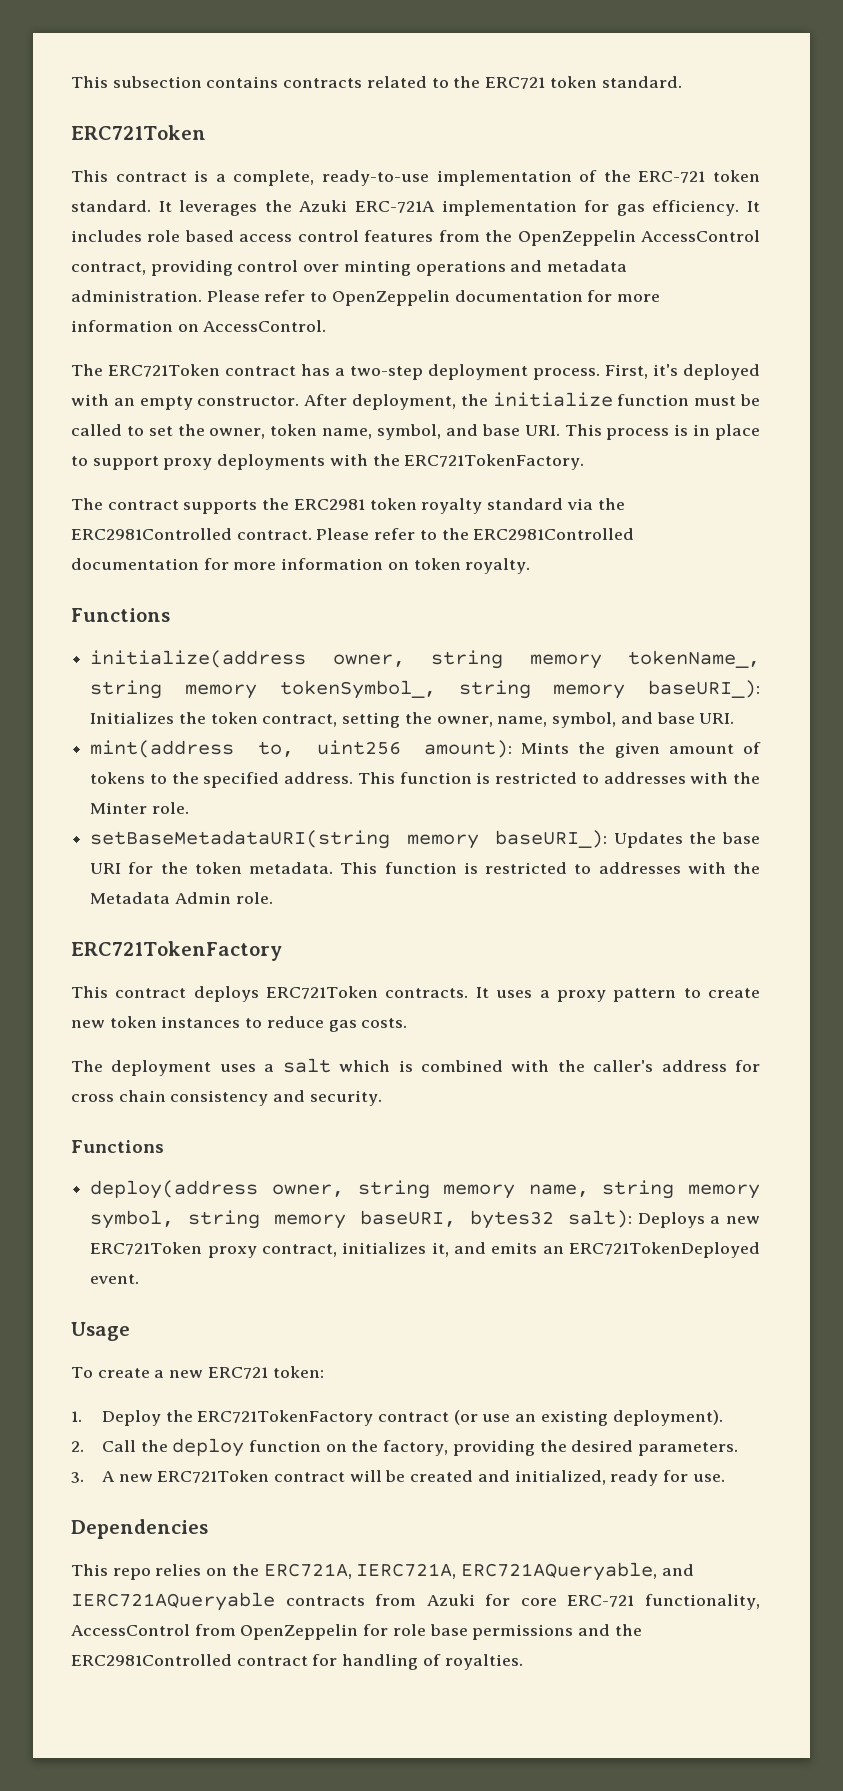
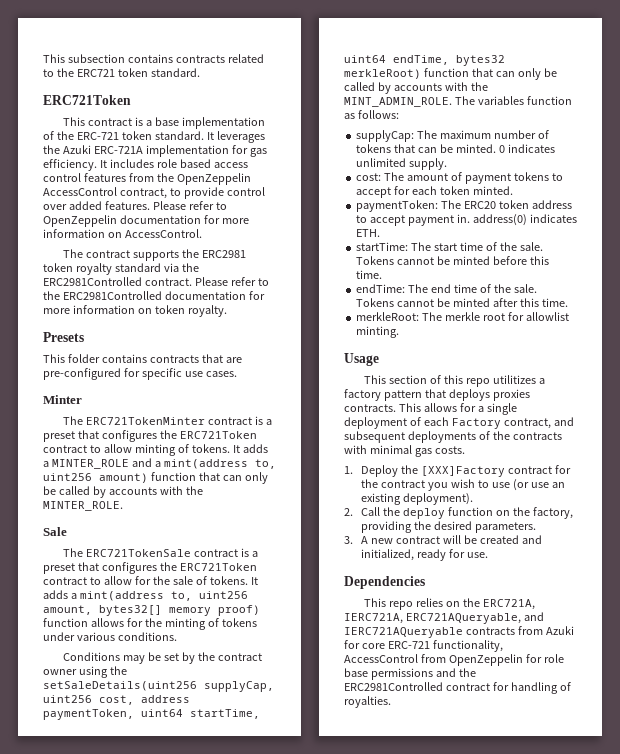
[233,170,429,186] complete, ready-to-use -> [154,117,179,126] base
[150,260,628,276] [71,290,202,302] providing control over minting operations and metadata administration. -> [169,187,265,199] [43,201,150,210] to provide control over added features.
[71,364,760,380] [71,392,760,410] [71,424,761,440] [71,454,585,470] // The ERC721Token contract has a two-step deployment process. First, it's deployed with an empty constructor. After deployment, the initialize function must be called to set the owner, token name, symbol, and base URI. This process is in place to support proxy deployments with the ERC721TokenFactory. -> (202, 233) none
[71,608,170,622] [90,650,760,669] [90,680,760,699] [90,712,735,728] [90,740,660,758] Functions // initialize(address owner, string memory tokenName_, string memory tokenSymbol_, string memory baseURI_): Initializes the token contract, setting the owner, name, symbol, and base URI. // mint(address to, uint256 amount): Mints the given -> [43,332,84,342] [43,354,242,363] [43,368,237,380] [43,395,82,404] [63,416,272,425] [43,430,257,442] [43,444,268,456] [43,458,276,469] [43,472,268,484] [43,486,203,498] [43,501,123,511] [43,527,67,536] [63,548,258,557] [43,562,257,574] [43,576,258,585] [43,590,248,601] [43,605,260,616] [43,618,257,630] [43,632,177,641] [63,652,262,664] [43,666,127,678] [43,681,274,692] [43,695,190,705] [43,709,260,720] [344,55,505,66] [344,68,557,80] [344,82,488,94] [344,96,572,107] [344,110,399,119] [356,130,549,142] [356,144,555,153] [356,158,448,170] [356,172,405,181] Presets // This folder contains contracts that are pre-configured for specific use cases. // Minter // The ERC721TokenMinter contract is a preset that configures the ERC721Token contract to allow minting of tokens. It adds a MINTER_ROLE and a mint(address to, uint256 amount) function that can only be called by accounts with the MINTER_ROLE. // Sale // The ERC721TokenSale contract is a preset that configures the ERC721Token contract to allow for the sale of tokens. It adds a mint(address to, uint256 amount, bytes32[] memory proof) function allows for the minting of tokens under various conditions. // Conditions may be set by the contract owner using the setSaleDetails(uint256 supplyCap, uint256 cost, address paymentToken, uint64 startTime, uint64 endTime, bytes32 merkleRoot) function that can only be called by accounts with the MINT_ADMIN_ROLE. The variables function as follows: // supplyCap: The maximum number of tokens that can be minted. 0 indicates unlimited supply. // cost: The
(762, 748) none -> [464,173,511,184] payment
[171,772,761,788] [90,802,189,814] [90,830,760,849] [90,862,760,874] [90,892,273,904] [71,941,282,961] [71,986,761,1002] [71,1016,408,1032] [71,1058,760,1076] [71,1090,382,1106] [71,1140,164,1153] [90,1180,760,1199] [90,1210,761,1229] [90,1242,761,1258] [90,1274,140,1284] [71,1322,130,1341] [71,1366,324,1379] [71,1410,449,1426] the specified address. This function is restricted to addresses with the Minter role. // setBaseMetadataURI(string memory baseURI_): Updates the base URI for the token metadata. This function is restricted to addresses with the Metadata Admin role. // ERC721TokenFactory // This contract deploys ERC721Token contracts. It uses a proxy pattern to create new token instances to reduce gas costs. // The deployment uses a salt which is combined with the caller's address for cross chain consistency and security. // Functions // deploy(address owner, string memory name, string memory symbol, string memory baseURI, bytes32 salt): Deploys a new ERC721Token proxy contract, initializes it, and emits an ERC721TokenDeployed event. // Usage // To create a new ERC721 token: // 1. Deploy the ERC721TokenFactory contract -> [356,186,513,198] [356,200,572,212] [356,214,577,226] [356,229,381,237] [356,242,543,251] [356,256,549,265] [356,270,383,279] [356,284,537,293] [356,298,568,307] [356,312,569,321] [356,326,400,338] [344,353,379,366] [364,375,545,387] [344,389,530,401] [344,403,517,415] [344,417,574,429] [344,431,562,443] [344,445,465,457] [344,465,572,477] [361,479,511,491] accept for each token minted. // paymentToken: The ERC20 token address to accept payment in. address(0) indicates ETH. // startTime: The start time of the sale. Tokens cannot be minted before this time. // endTime: The end time of the sale. Tokens cannot be minted after this time. // merkleRoot: The merkle root for allowlist minting. // Usage // This section of this repo utilitizes a factory pattern that deploys proxies contracts. This allows for a single deployment of each Factory contract, and subsequent deployments of the contracts with minimal gas costs. // 1. Deploy the [XXX]Factory contract for the contract you wish to use
[157,1470,270,1483] ERC721Token -> (394, 541) none

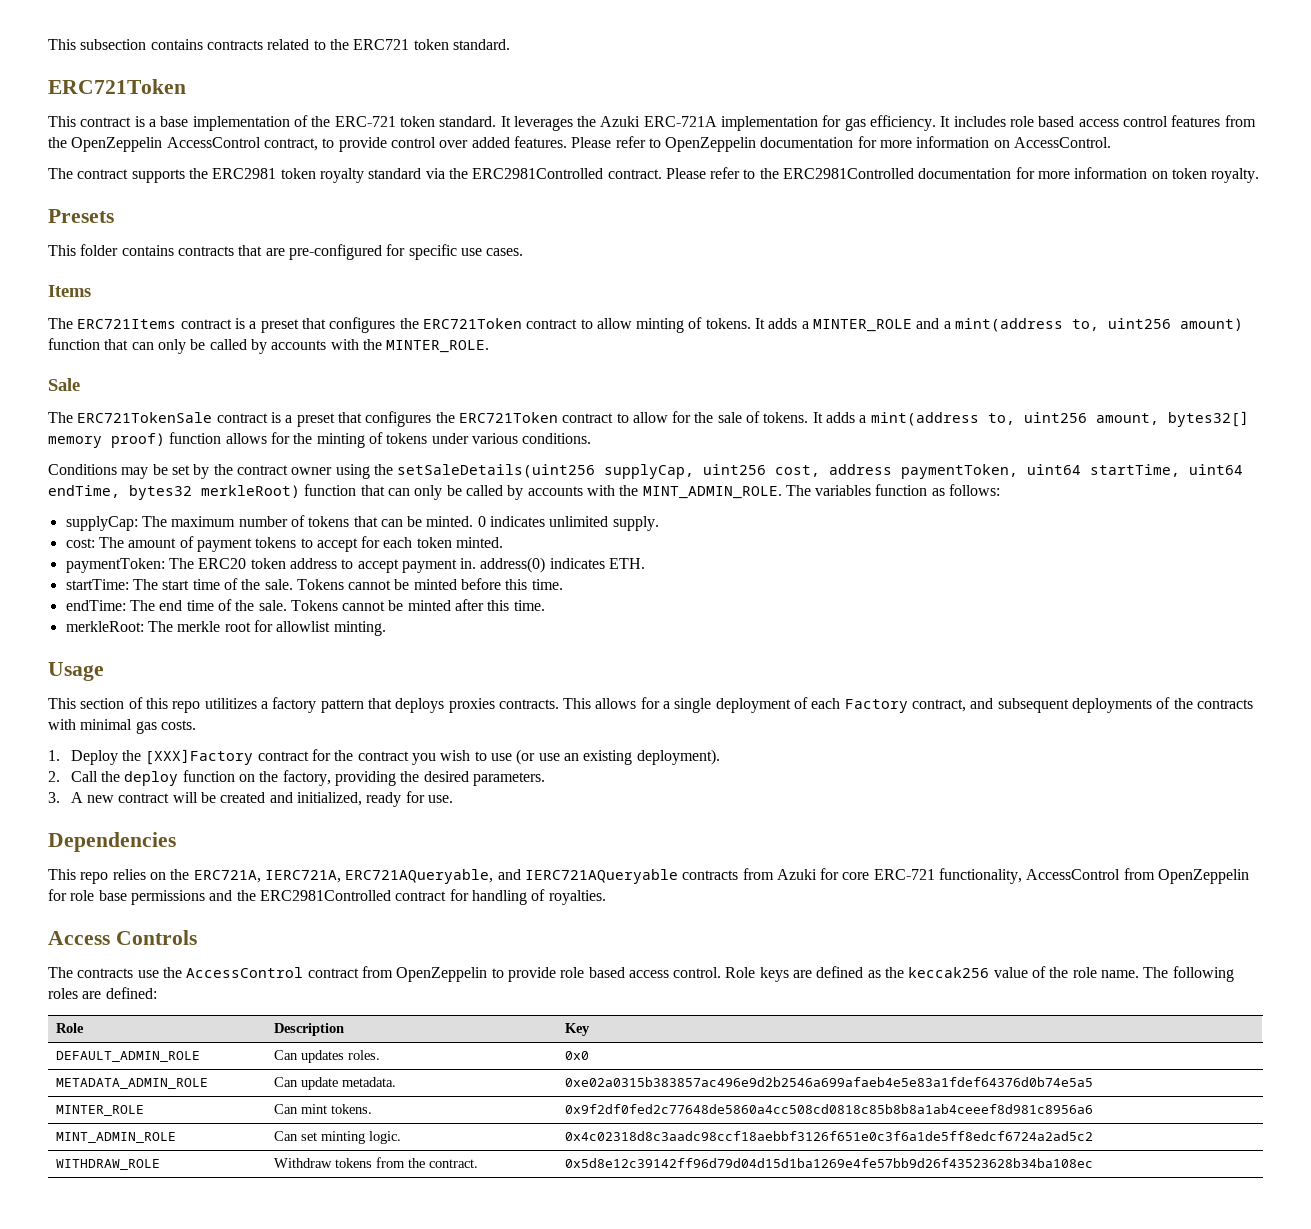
[43,395,82,404] [63,416,205,425] Minter // The ERC721TokenMinter -> [48,285,91,297] [48,318,177,329] Items // The ERC721Items
(391, 702) none -> [48,930,197,945] [48,966,1234,982] [48,987,157,999] [55,1023,84,1033] [273,1023,344,1036] [564,1023,590,1036] [55,1051,200,1062] [273,1050,380,1063] [564,1051,589,1060] [55,1078,208,1089] [273,1077,396,1090] [564,1077,1093,1087] [55,1105,144,1116] [273,1104,372,1114] [564,1104,1093,1114] [55,1132,176,1143] [273,1131,401,1144] [564,1131,1093,1141] [55,1159,160,1170] [273,1157,478,1168] [564,1158,1093,1168] // Access Controls // The contracts use the AccessControl contract from OpenZeppelin to provide role based access control. Role keys are defined as the keccak256 value of the role name. The following roles are defined: // Role | Description | Key // DEFAULT_ADMIN_ROLE | Can updates roles. | 0x0 // METADATA_ADMIN_ROLE | Can update metadata. | 0xe02a0315b383857ac496e9d2b2546a699afaeb4e5e83a1fdef64376d0b74e5a5 // MINTER_ROLE | Can mint tokens. | 0x9f2df0fed2c77648de5860a4cc508cd0818c85b8b8a1ab4ceeef8d981c8956a6 // MINT_ADMIN_ROLE | Can set minting logic. | 0x4c02318d8c3aadc98ccf18aebbf3126f651e0c3f6a1de5ff8edcf6724a2ad5c2 // WITHDRAW_ROLE | Withdraw tokens from the contract. | 0x5d8e12c39142ff96d79d04d15d1ba1269e4fe57bb9d26f43523628b34ba108ec

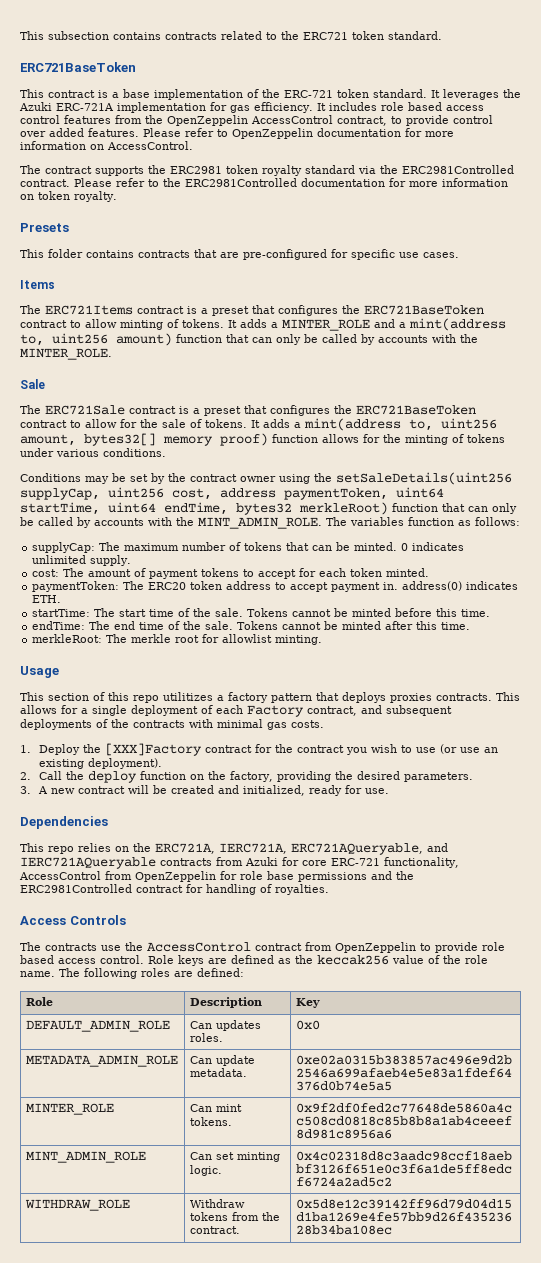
[48,79,186,94] ERC721Token -> [20,62,136,72] ERC721BaseToken
[422,318,522,329] ERC721Token -> [364,305,484,315] ERC721BaseToken
[77,411,558,427] ERC721TokenSale contract is a preset that configures the ERC721Token -> [45,405,476,416] ERC721Sale contract is a preset that configures the ERC721BaseToken

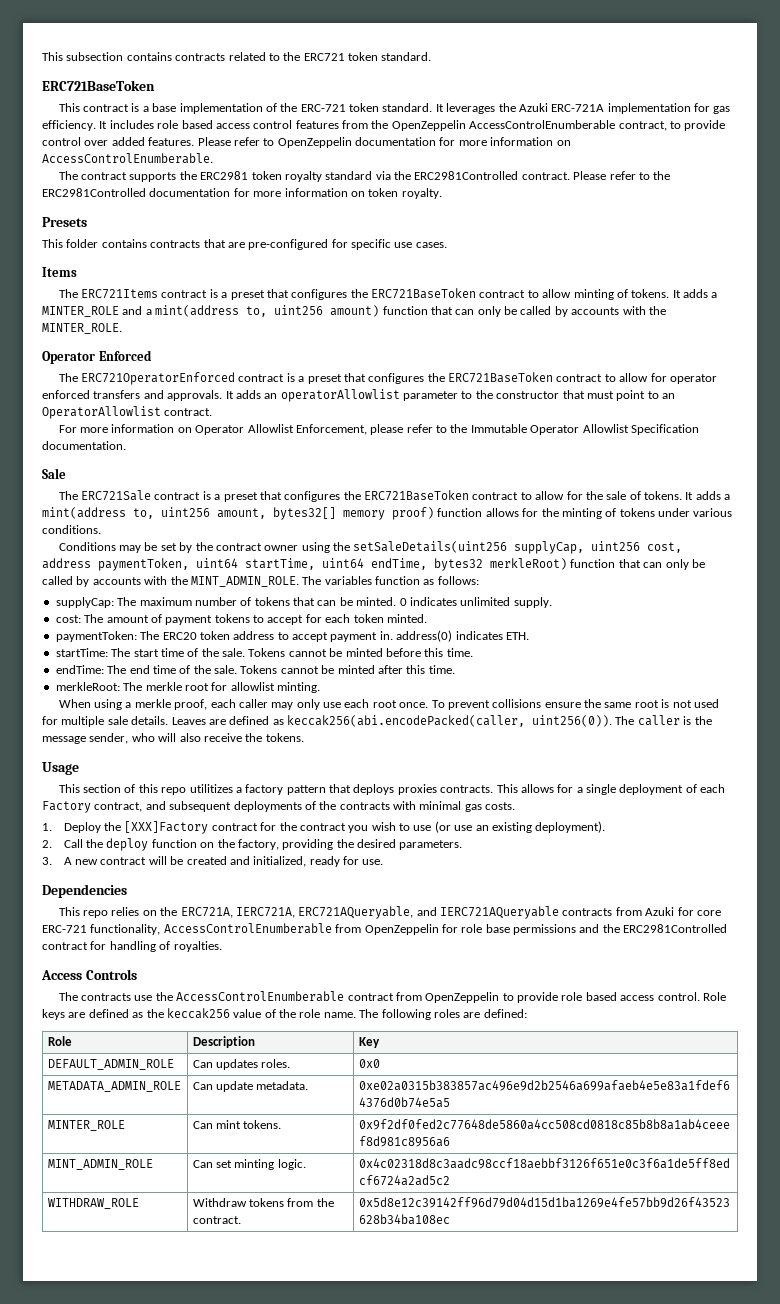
[251,115,333,124] AccessControl -> [469,120,616,129] AccessControlEnumberable
[107,141,193,150] AccessControl. -> [42,153,213,164] AccessControlEnumberable.
(112, 354) none -> [42,350,152,364] [58,372,717,385] [42,389,675,402] [42,406,213,419] [58,424,699,435] [42,441,126,450] // Operator Enforced // The ERC721OperatorEnforced contract is a preset that configures the ERC721BaseToken contract to allow for operator enforced transfers and approvals. It adds an operatorAllowlist parameter to the constructor that must point to an OperatorAllowlist contract. // For more information on Operator Allowlist Enforcement, please refer to the Immutable Operator Allowlist Specification documentation.
(323, 640) none -> [58,699,719,710] [42,715,712,727] [42,733,304,744] // When using a merkle proof, each caller may only use each root once. To prevent collisions ensure the same root is not used for multiple sale details. Leaves are defined as keccak256(abi.encodePacked(caller, uint256(0)). The caller is the message sender, who will also receive the tokens.
[19,871,101,880] AccessControl -> [163,923,332,934] AccessControlEnumberable
[147,942,251,952] AccessControl -> [176,991,345,1002] AccessControlEnumberable

